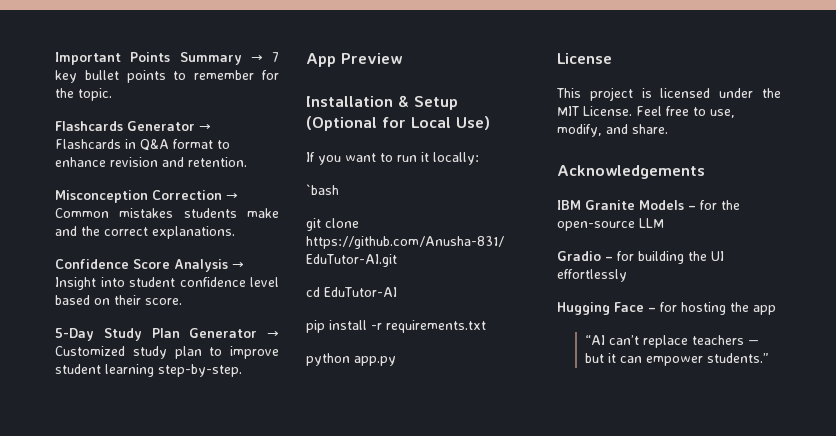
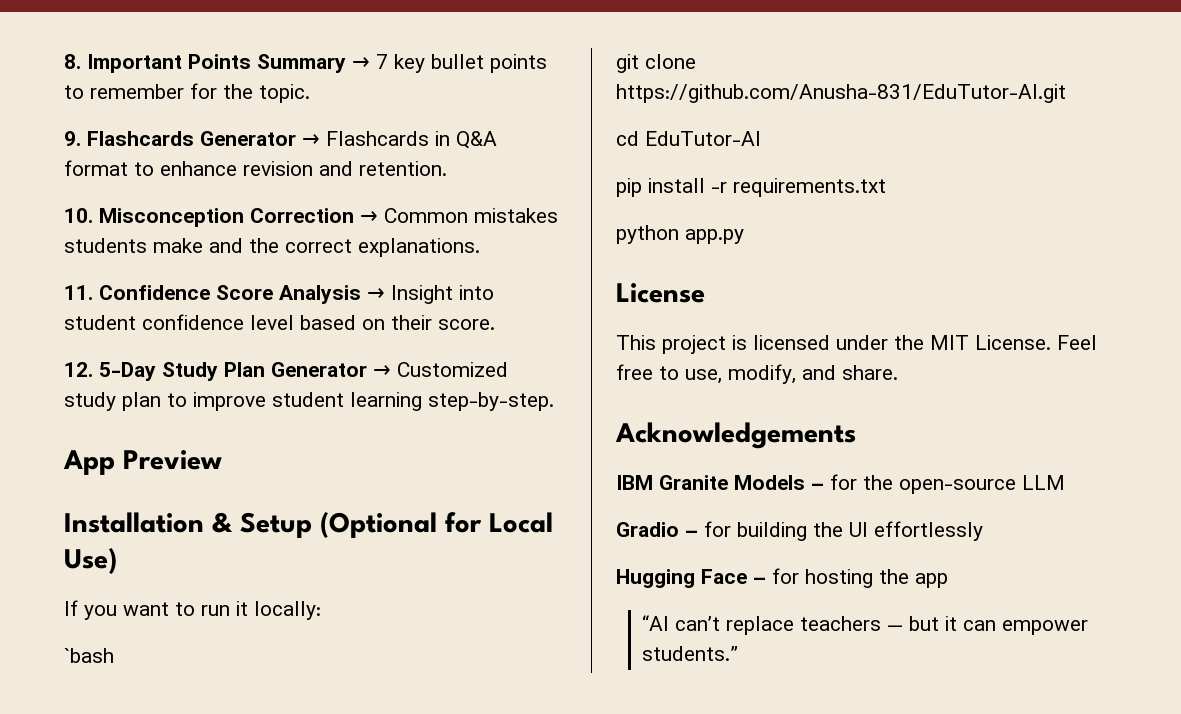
(55, 58) none -> [64,54,81,69] 8.
(112, 94) none -> [64,131,81,146] 9.
(247, 162) none -> [64,208,93,223] 10.
(235, 232) none -> [64,285,93,300] 11.
(182, 301) none -> [64,362,93,377] 12.

